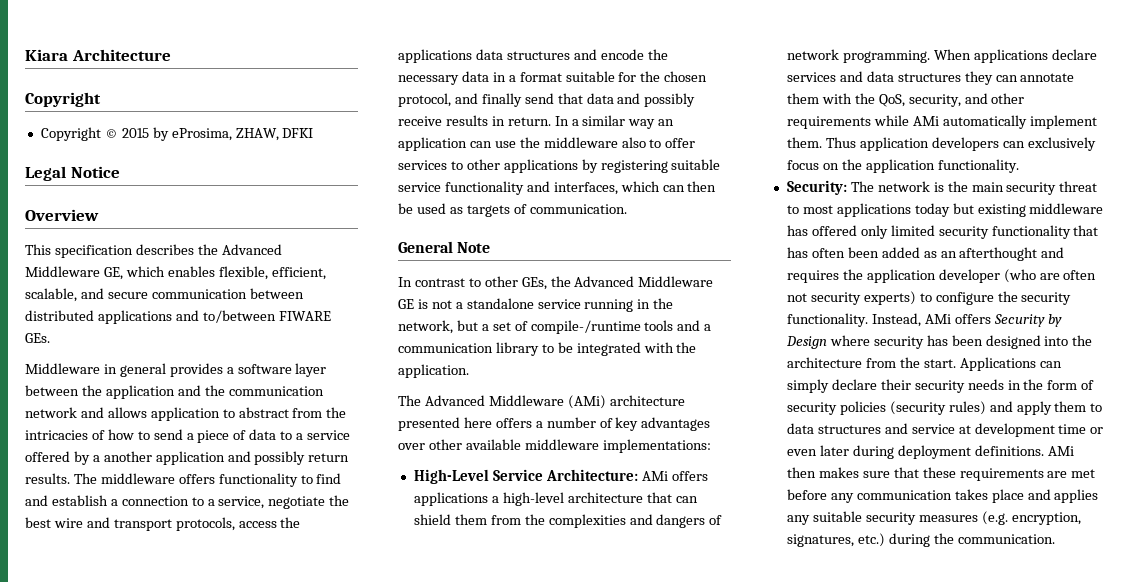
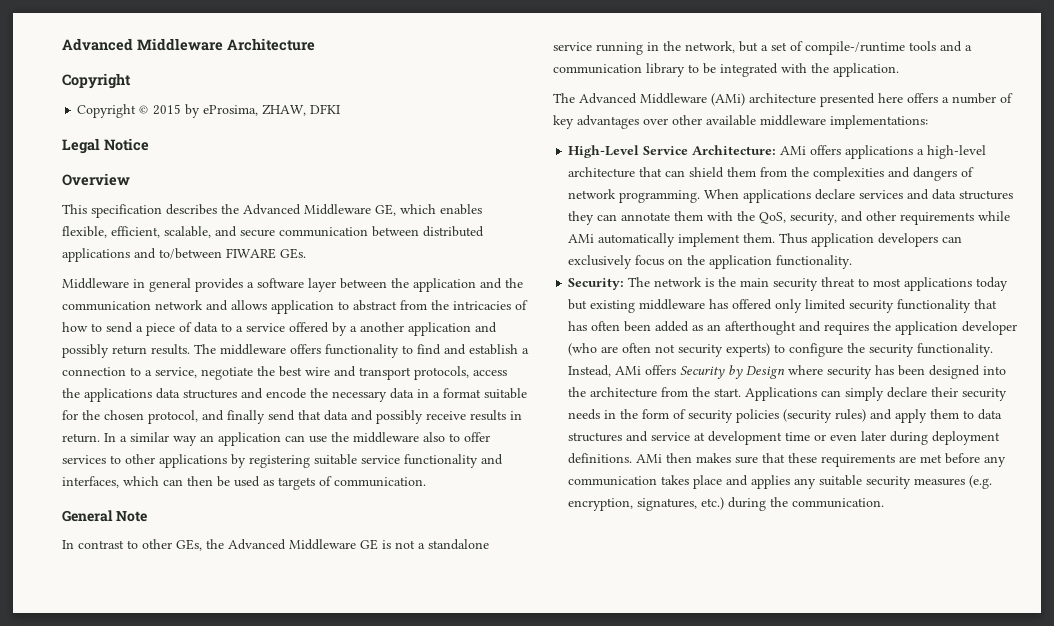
[25,49,68,61] Kiara -> [62,38,223,51] Advanced Middleware

